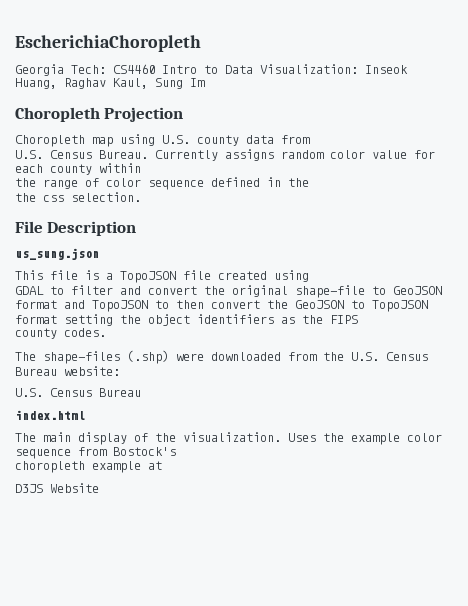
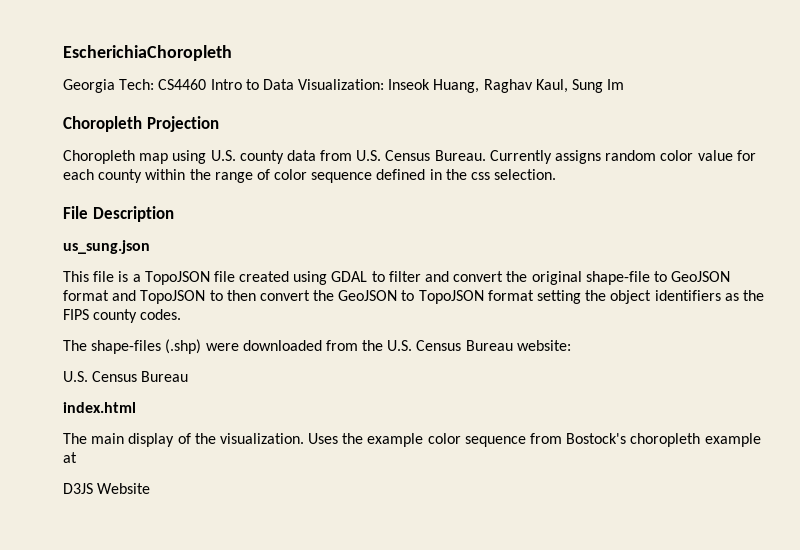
(310, 139) // -> (353, 155) none
(141, 168) // -> (186, 174) none
[15,193,36,202] // the -> (467, 174) none
(309, 276) // -> (328, 278) none
(358, 319) // -> (89, 314) none
(176, 451) // -> (627, 438) none

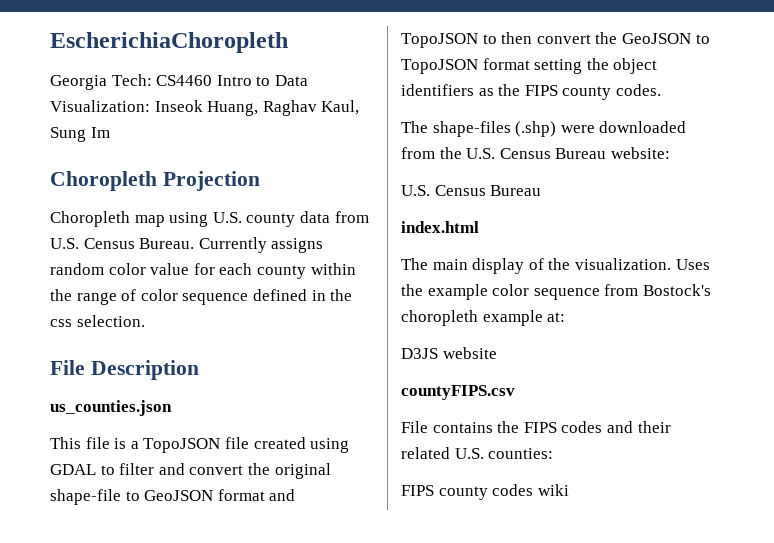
[63,240,150,254] us_sung.json -> [50,400,172,416] us_counties.json
[63,452,77,463] at -> [547,312,566,322] at:
[97,483,151,494] Website -> [442,347,497,359] [401,385,515,400] [401,421,671,433] [401,447,554,459] [401,484,569,500] website // countyFIPS.csv // File contains the FIPS codes and their related U.S. counties: // FIPS county codes wiki

